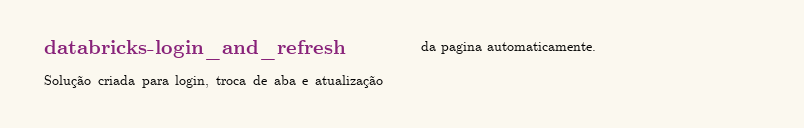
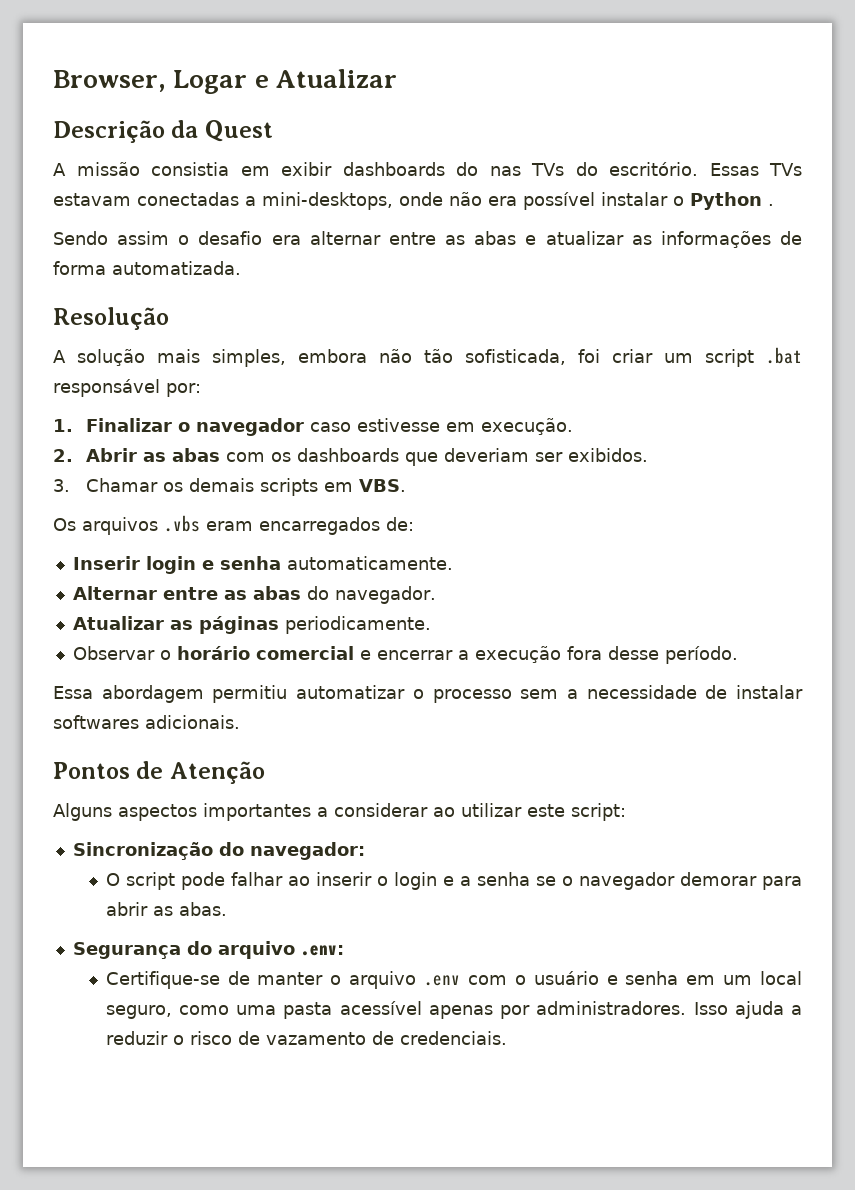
[44,40,346,60] [44,75,383,88] [421,41,596,54] databricks-login_and_refresh // Solução criada para login, troca de aba e atualização da pagina automaticamente. -> [53,69,397,94] [53,120,273,143] [53,162,802,176] [53,192,774,210] [53,231,802,248] [53,261,241,275] [53,307,169,330] [53,347,802,367] [53,379,201,397] [53,418,573,436] [53,448,648,466] [53,478,406,496] [53,515,414,535] [72,556,453,574] [72,586,436,604] [72,616,431,634] [72,646,738,664] [53,685,804,703] [53,715,240,729] [53,761,265,784] [53,803,626,821] [72,842,365,860] [105,872,802,890] [105,902,227,916] [72,941,344,959] [105,971,802,989] [105,1001,802,1019] [105,1031,507,1045] Browser, Logar e Atualizar // Descrição da Quest // A missão consistia em exibir dashboards do nas TVs do escritório. Essas TVs estavam conectadas a mini-desktops, onde não era possível instalar o Python . // Sendo assim o desafio era alternar entre as abas e atualizar as informações de forma automatizada. // Resolução // A solução mais simples, embora não tão sofisticada, foi criar um script .bat responsável por: // 1. Finalizar o navegador caso estivesse em execução. // 2. Abrir as abas com os dashboards que deveriam ser exibidos. // 3. Chamar os demais scripts em VBS. // Os arquivos .vbs eram encarregados de: // Inserir login e senha automaticamente. // Alternar entre as abas do navegador. // Atualizar as páginas periodicamente. // Observar o horário comercial e encerrar a execução fora desse período. // Essa abordagem permitiu automatizar o processo sem a necessidade de instalar softwares adicionais. // Pontos de Atenção // Alguns aspectos importantes a considerar ao utilizar este script: // Sincronização do navegador: // O script pode falhar ao inserir o login e a senha se o navegador demorar para abrir as abas. // Segurança do arquivo .env: // Certifique-se de manter o arquivo .env com o usuário e senha em um local seguro, como uma pasta acessível apenas por administradores. Isso ajuda a reduzir o risco de vazamento de credenciais.

